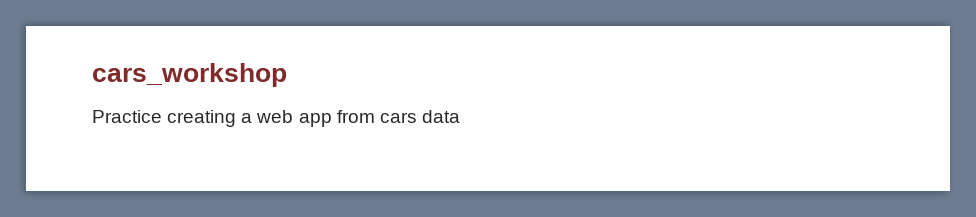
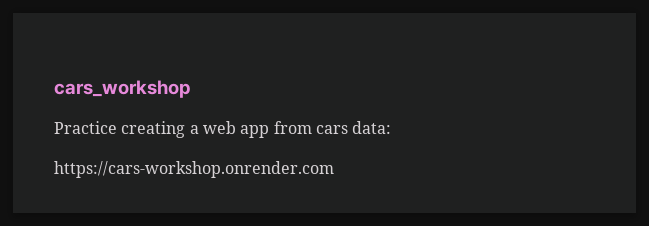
[421,110,460,123] data -> [352,121,392,134] [54,161,334,178] data: // https://cars-workshop.onrender.com

